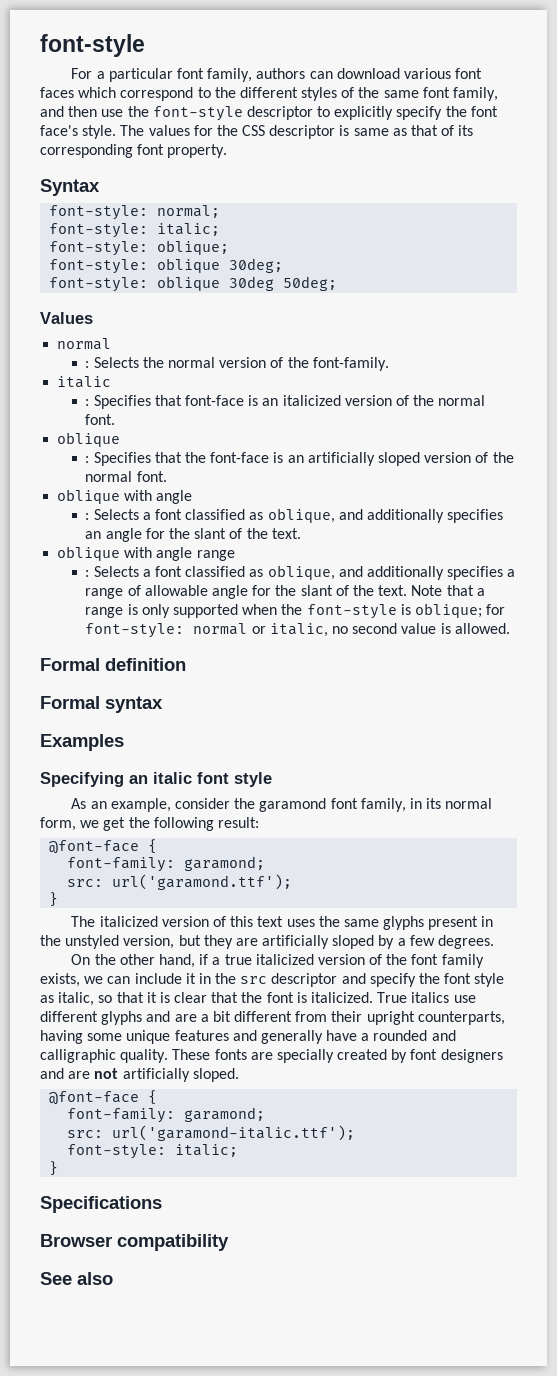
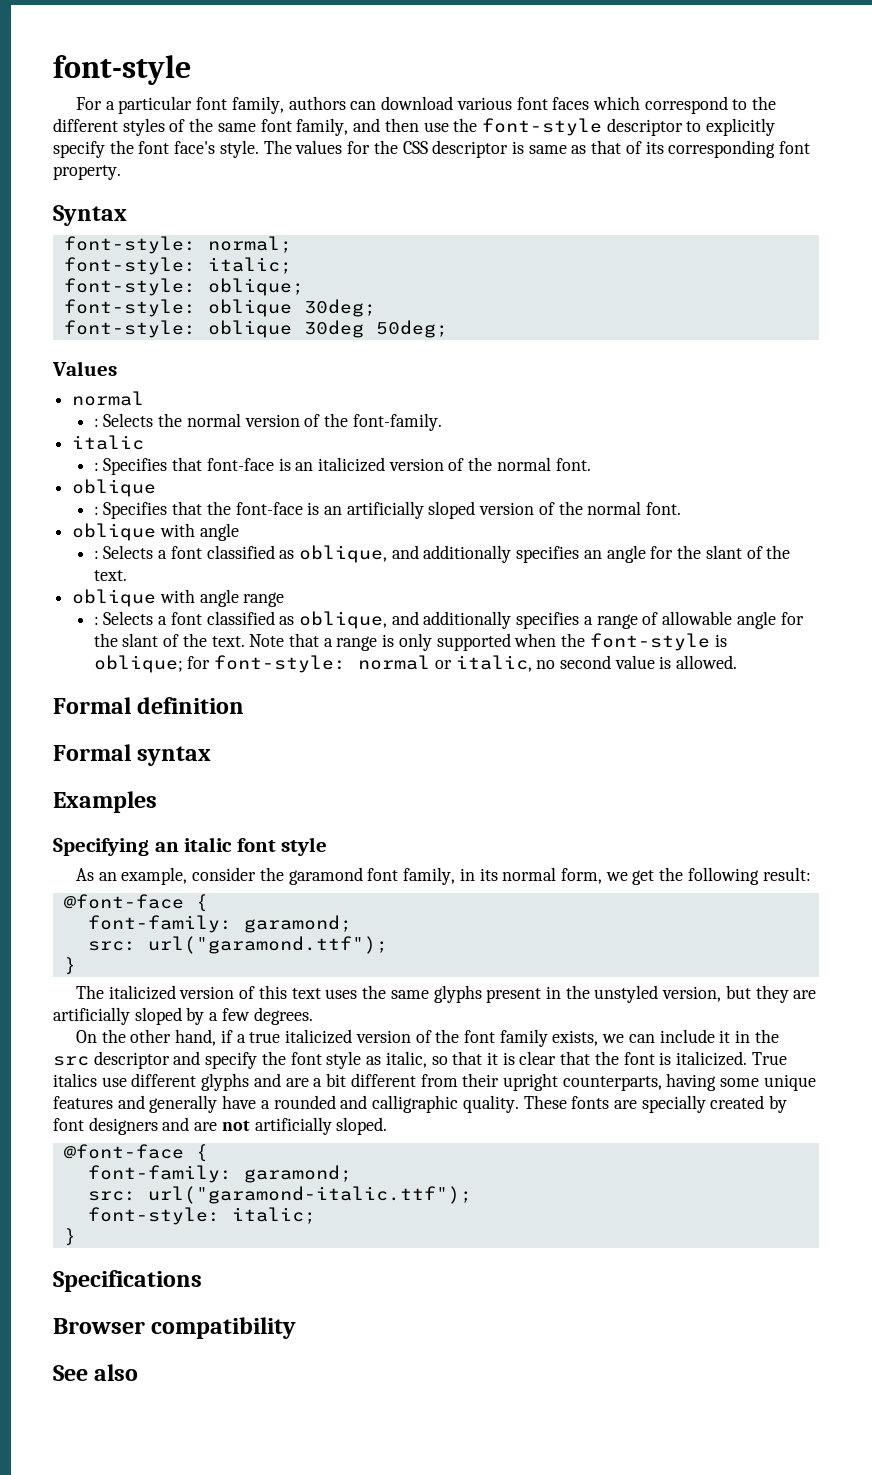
[112,874,293,890] url('garamond.ttf'); -> [147,936,388,954] url("garamond.ttf");
[112,1125,356,1141] url('garamond-italic.ttf'); -> [147,1186,472,1204] url("garamond-italic.ttf");

